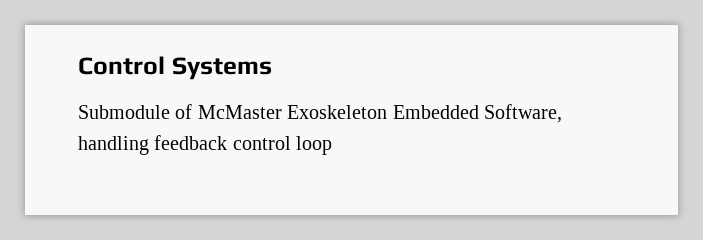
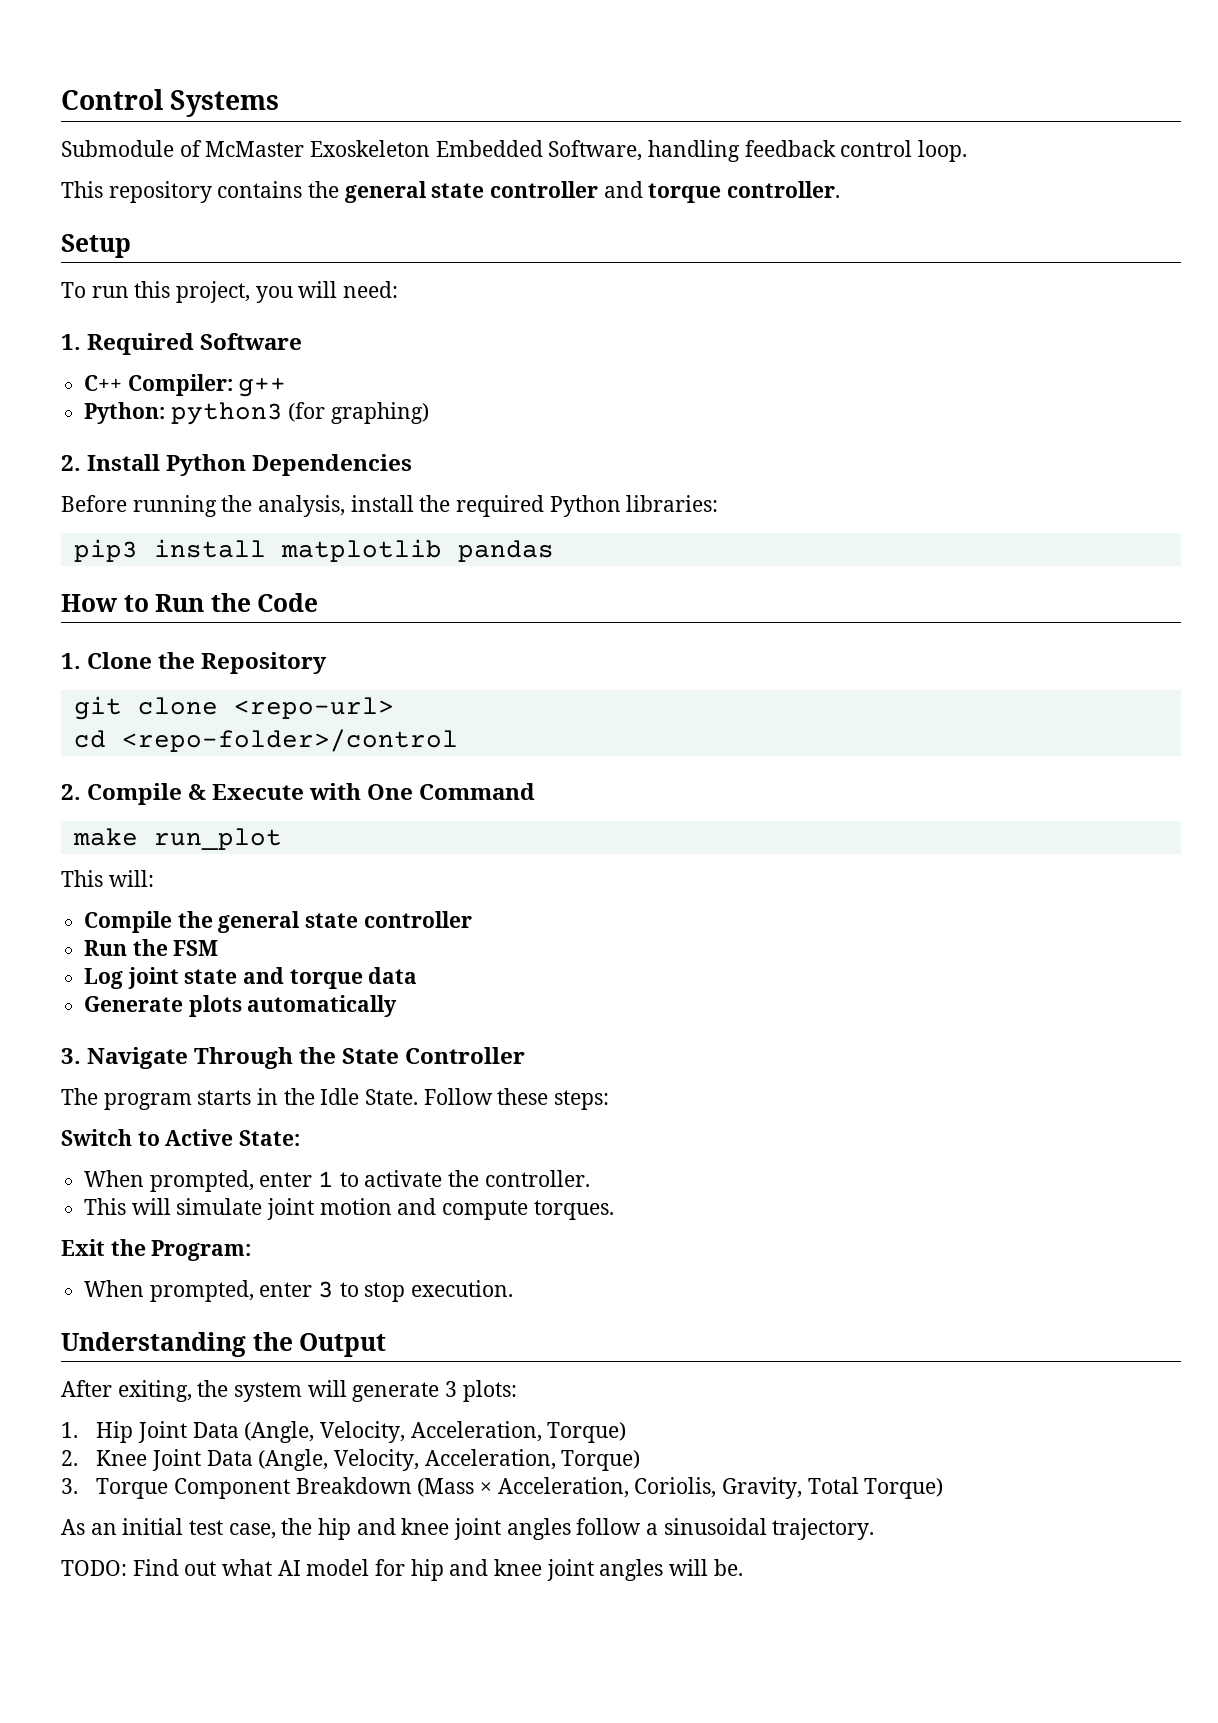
[296,136,333,155] loop -> [918,140,968,162] [61,181,841,203] [61,234,131,258] [61,281,399,303] [61,333,303,355] [84,374,287,397] [84,402,430,425] [61,454,413,476] [61,495,719,517] [73,539,554,562] [61,593,319,612] [61,652,328,674] [73,696,394,720] [73,729,458,752] [61,783,536,805] [72,828,282,850] [61,870,154,887] [84,911,472,933] [84,939,219,956] [84,967,418,989] [84,995,398,1017] [61,1047,526,1069] [61,1088,610,1110] [61,1129,301,1146] [84,1170,590,1192] [84,1198,614,1220] [61,1239,252,1261] [84,1280,514,1302] [61,1332,387,1357] [61,1380,517,1402] [61,1421,627,1443] [61,1449,641,1471] [61,1477,944,1499] [61,1518,875,1540] [61,1559,743,1581] loop. // This repository contains the general state controller and torque controller. // Setup // To run this project, you will need: // 1. Required Software // C++ Compiler: g++ // Python: python3 (for graphing) // 2. Install Python Dependencies // Before running the analysis, install the required Python libraries: // pip3 install matplotlib pandas // How to Run the Code // 1. Clone the Repository // git clone <repo-url> // cd <repo-folder>/control // 2. Compile & Execute with One Command // make run_plot // This will: // Compile the general state controller // Run the FSM // Log joint state and torque data // Generate plots automatically // 3. Navigate Through the State Controller // The program starts in the Idle State. Follow these steps: // Switch to Active State: // When prompted, enter 1 to activate the controller. // This will simulate joint motion and compute torques. // Exit the Program: // When prompted, enter 3 to stop execution. // Understanding the Output // After exiting, the system will generate 3 plots: // 1. Hip Joint Data (Angle, Velocity, Acceleration, Torque) // 2. Knee Joint Data (Angle, Velocity, Acceleration, Torque) // 3. Torque Component Breakdown (Mass × Acceleration, Coriolis, Gravity, Total Torque) // As an initial test case, the hip and knee joint angles follow a sinusoidal trajectory. // TODO: Find out what AI model for hip and knee joint angles will be.

